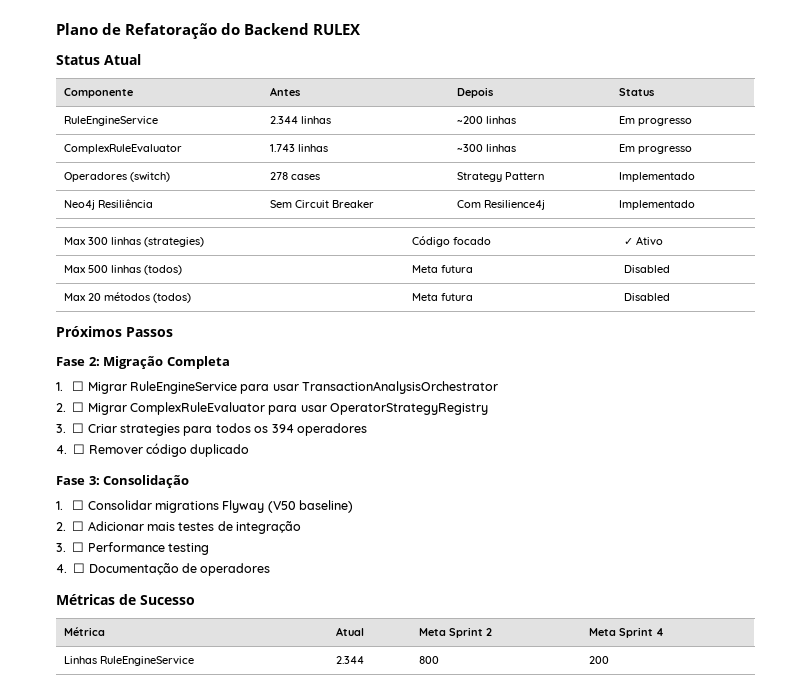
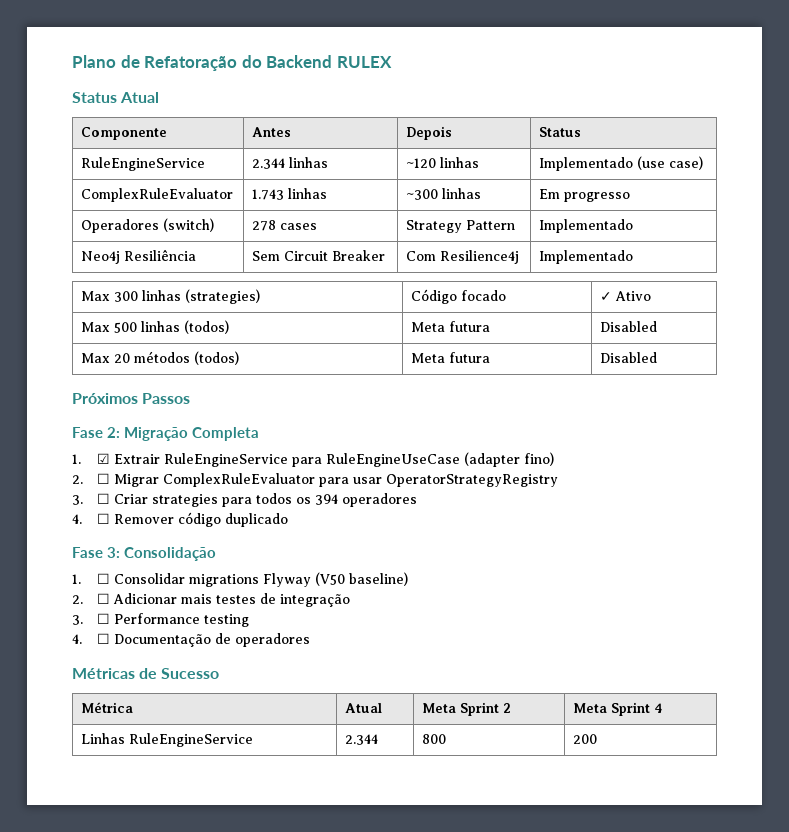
[457,116,517,124] [619,116,693,126] ~200 linhas | Em progresso -> [405,157,479,168] [538,156,703,171] ~120 linhas | Implementado (use case)
[72,381,499,394] ☐ Migrar RuleEngineService para usar TransactionAnalysisOrchestrator -> [96,452,554,467] ☑ Extrair RuleEngineService para RuleEngineUseCase (adapter fino)

